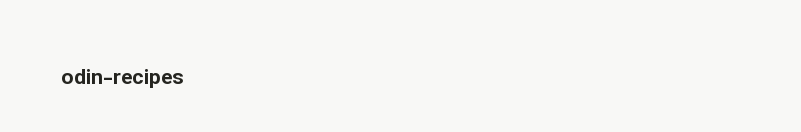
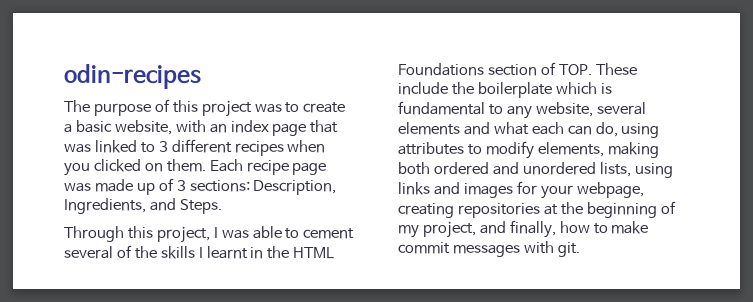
(184, 78) none -> [64,99,346,117] [64,120,339,136] [64,139,326,156] [64,159,327,176] [64,178,337,195] [64,198,222,214] [64,226,355,243] [64,245,335,259] [398,62,637,76] [398,82,612,98] [398,101,646,119] [398,122,660,138] [398,141,659,159] [398,162,673,178] [398,181,644,199] [398,201,676,218] [398,220,649,238] [398,241,580,257] // The purpose of this project was to create a basic website, with an index page that was linked to 3 different recipes when you clicked on them. Each recipe page was made up of 3 sections: Description, Ingredients, and Steps. // Through this project, I was able to cement several of the skills I learnt in the HTML Foundations section of TOP. These include the boilerplate which is fundamental to any website, several elements and what each can do, using attributes to modify elements, making both ordered and unordered lists, using links and images for your webpage, creating repositories at the beginning of my project, and finally, how to make commit messages with git.

